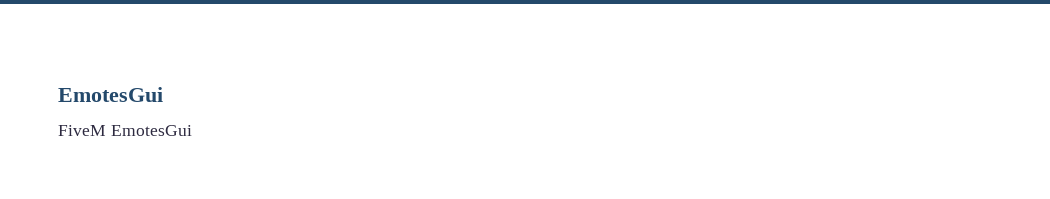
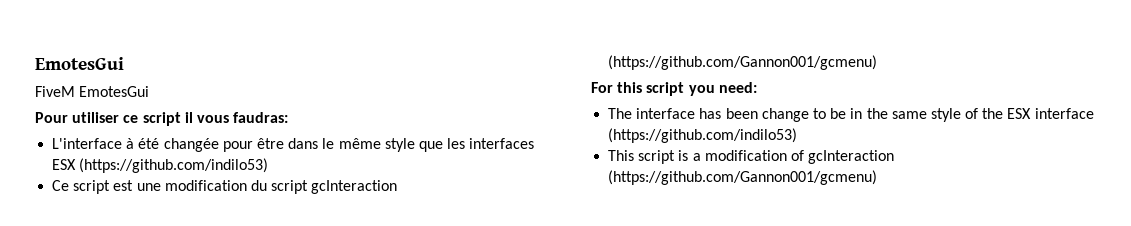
(192, 130) none -> [35,112,289,126] [52,138,535,152] [52,158,269,173] [52,180,398,194] [608,55,878,70] [591,82,757,96] [608,108,1094,122] [608,128,798,143] [608,150,895,164] [608,170,878,185] // Pour utiliser ce script il vous faudras: // L'interface à été changée pour être dans le même style que les interfaces ESX (https://github.com/indilo53) // Ce script est une modification du script gcInteraction (https://github.com/Gannon001/gcmenu) // For this script you need: // The interface has been change to be in the same style of the ESX interface (https://github.com/indilo53) // This script is a modification of gcInteraction (https://github.com/Gannon001/gcmenu)

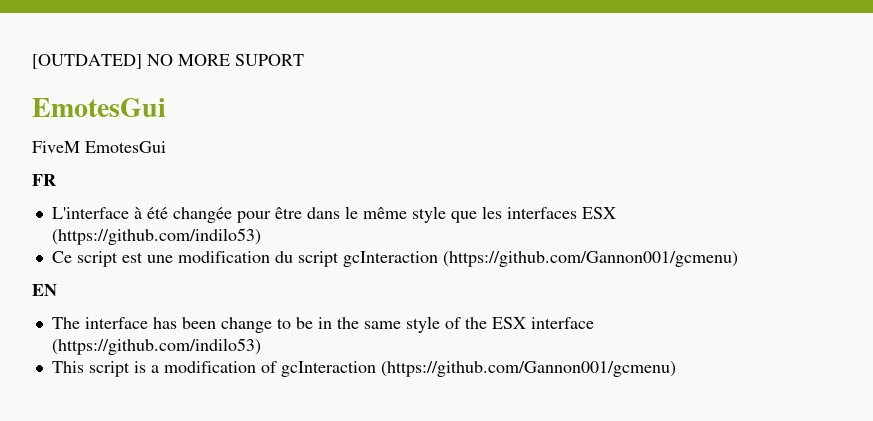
(35, 63) none -> [32,54,304,69] [OUTDATED] NO MORE SUPORT //
[35,112,289,126] Pour utiliser ce script il vous faudras: -> [32,174,56,186] FR
[591,82,757,96] For this script you need: -> [32,284,57,296] EN

